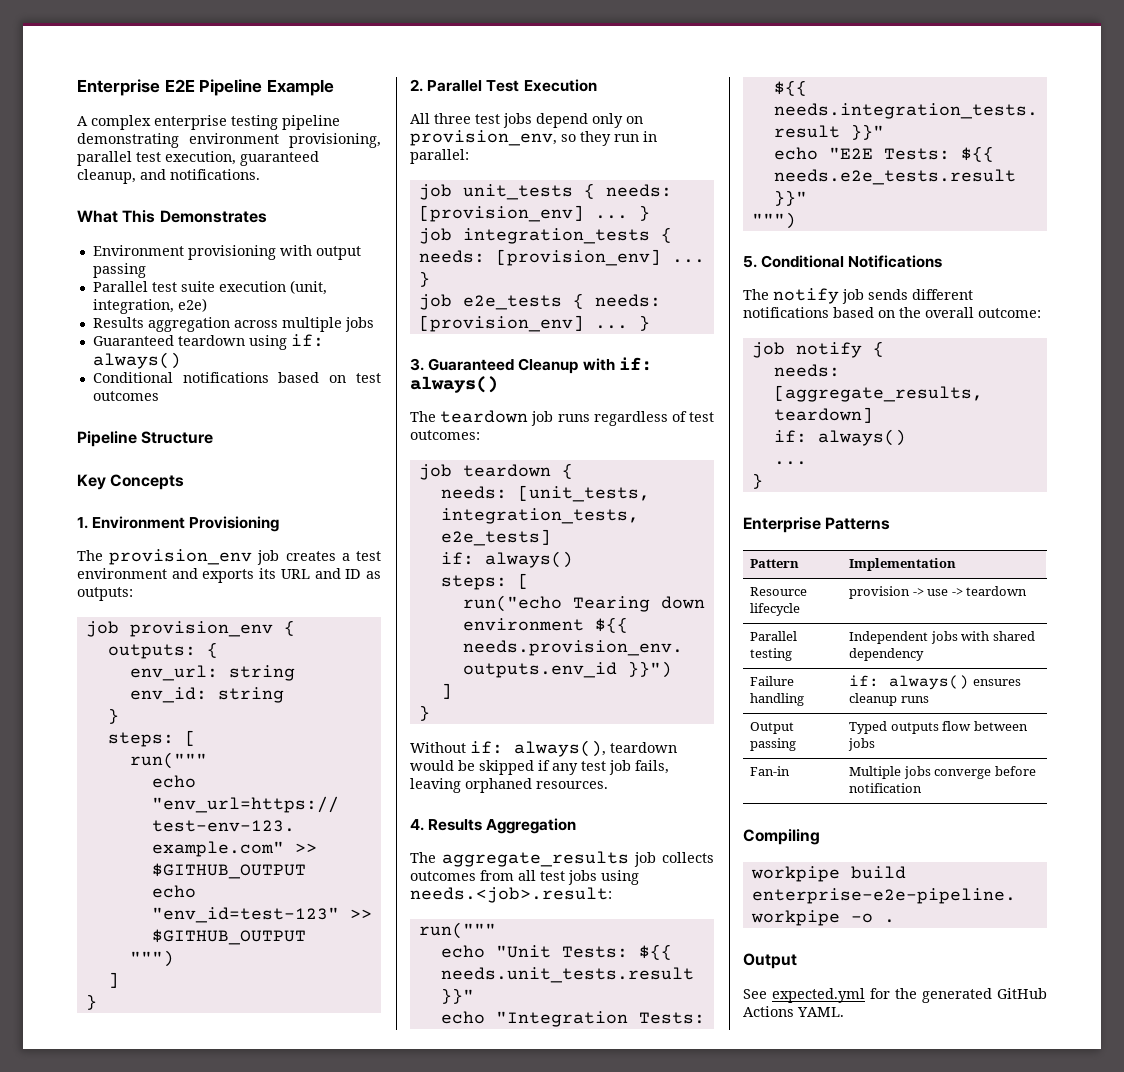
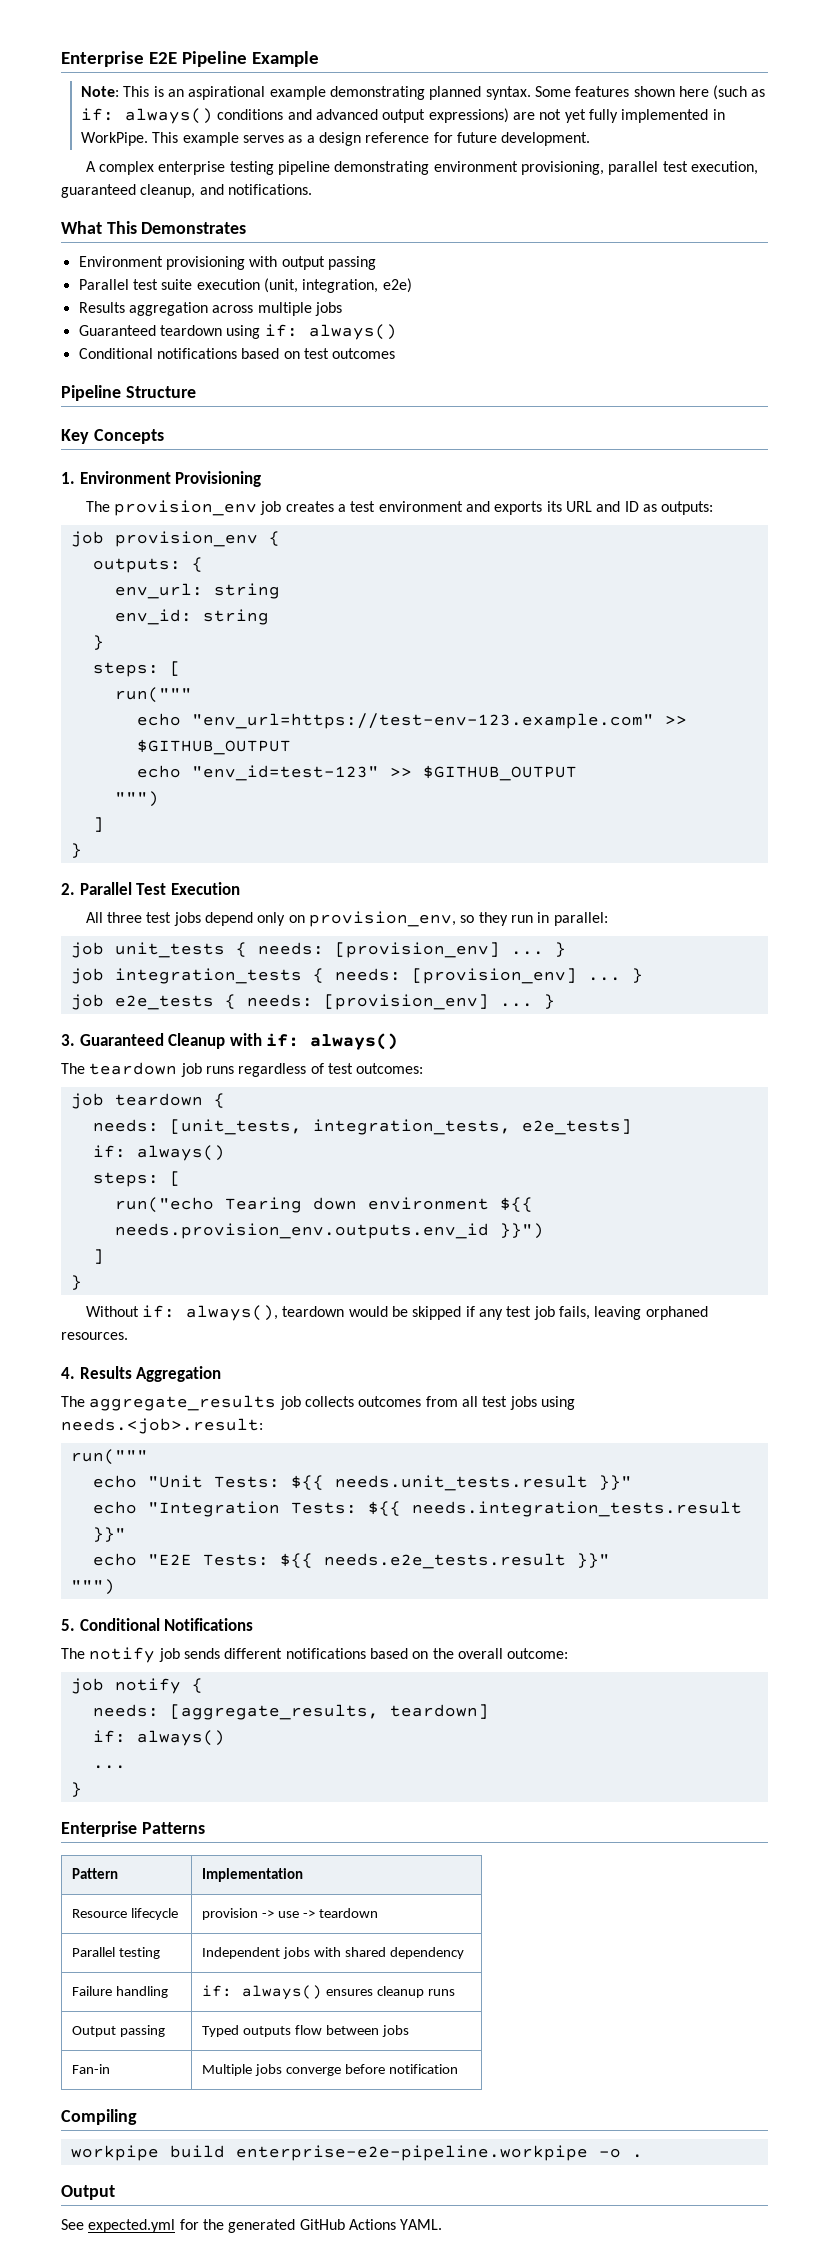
(334, 87) none -> [81,85,766,100] [81,108,725,124] [81,132,591,146] // Note: This is an aspirational example demonstrating planned syntax. Some features shown here (such as if: always() conditions and advanced output expressions) are not yet fully implemented in WorkPipe. This example serves as a design reference for future development.

